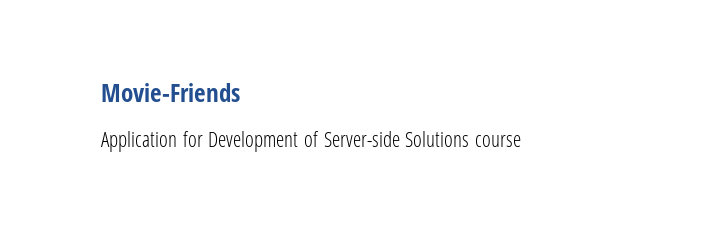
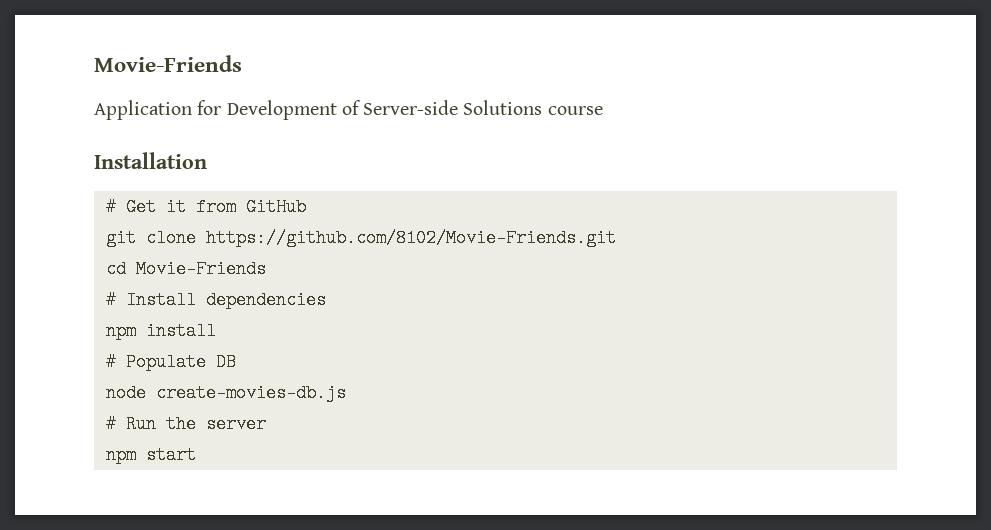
(522, 141) none -> [94,152,207,169] [105,198,306,216] [105,229,616,247] [105,260,266,278] [105,291,326,309] [105,322,216,340] [105,353,236,371] [105,384,346,402] [105,415,266,433] [105,446,196,464] // Installation // # Get it from GitHub // git clone https://github.com/8102/Movie-Friends.git // cd Movie-Friends // # Install dependencies // npm install // # Populate DB // node create-movies-db.js // # Run the server // npm start

